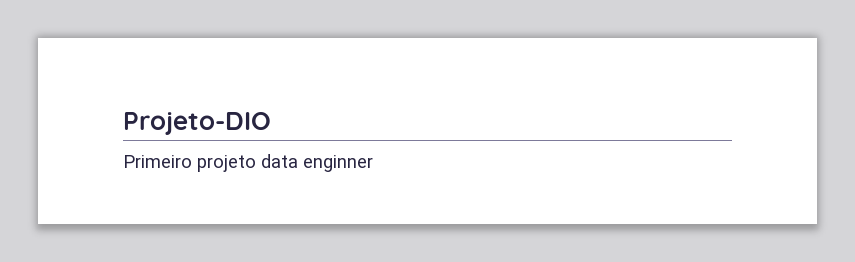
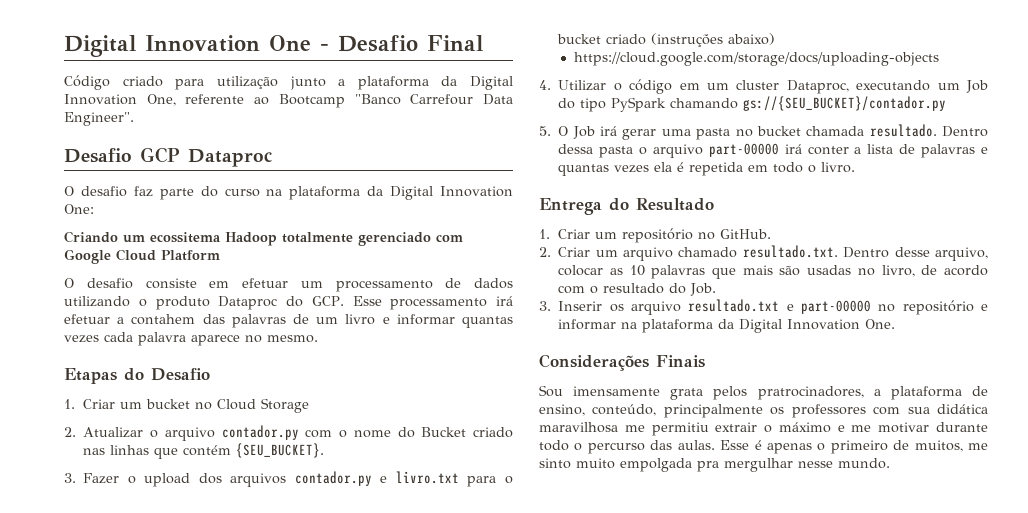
[123,112,271,135] [123,154,373,172] Projeto-DIO // Primeiro projeto data enginner -> [64,35,483,57] [64,75,513,90] [64,94,513,108] [64,112,134,126] [64,147,272,167] [64,186,513,200] [64,204,94,214] [64,231,463,246] [64,249,220,264] [64,278,513,292] [64,296,513,310] [64,314,513,328] [64,332,318,346] [64,368,210,384] [64,398,310,413] [64,425,513,441] [83,443,325,459] [64,471,513,487] [557,33,776,47] [574,52,940,66] [539,79,988,94] [558,96,947,112] [539,124,988,140] [558,143,988,158] [558,162,856,176] [539,198,714,215] [539,228,772,243] [539,245,988,261] [558,265,988,279] [558,283,717,296] [539,299,988,315] [558,319,896,333] [539,354,705,371] [539,385,988,400] [539,404,988,418] [539,422,988,436] [539,440,988,454] [539,458,890,472] Digital Innovation One - Desafio Final // Código criado para utilização junto a plataforma da Digital Innovation One, referente ao Bootcamp "Banco Carrefour Data Engineer". // Desafio GCP Dataproc // O desafio faz parte do curso na plataforma da Digital Innovation One: // Criando um ecossitema Hadoop totalmente gerenciado com Google Cloud Platform // O desafio consiste em efetuar um processamento de dados utilizando o produto Dataproc do GCP. Esse processamento irá efetuar a contahem das palavras de um livro e informar quantas vezes cada palavra aparece no mesmo. // Etapas do Desafio // 1. Criar um bucket no Cloud Storage // 2. Atualizar o arquivo contador.py com o nome do Bucket criado nas linhas que contém {SEU_BUCKET}. // 3. Fazer o upload dos arquivos contador.py e livro.txt para o bucket criado (instruções abaixo) // https://cloud.google.com/storage/docs/uploading-objects // 4. Utilizar o código em um cluster Dataproc, executando um Job do tipo PySpark chamando gs://{SEU_BUCKET}/contador.py // 5. O Job irá gerar uma pasta no bucket chamada resultado. Dentro dessa pasta o arquivo part-00000 irá conter a lista de palavras e quantas vezes ela é repetida em todo o livro. // Entrega do Resultado // 1. Criar um repositório no GitHub. // 2. Criar um arquivo chamado resultado.txt. Dentro desse arquivo, colocar as 10 palavras que mais são usadas no livro, de acordo com o resultado do Job. // 3. Inserir os arquivo resultado.txt e part-00000 no repositório e informar na plataforma da Digital Innovation One. // Considerações Finais // Sou imensamente grata pelos pratrocinadores, a plataforma de ensino, conteúdo, principalmente os professores com sua didática maravilhosa me permitiu extrair o máximo e me motivar durante todo o percurso das aulas. Esse é apenas o primeiro de muitos, me sinto muito empolgada pra mergulhar nesse mundo.

